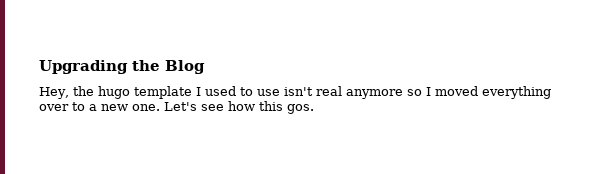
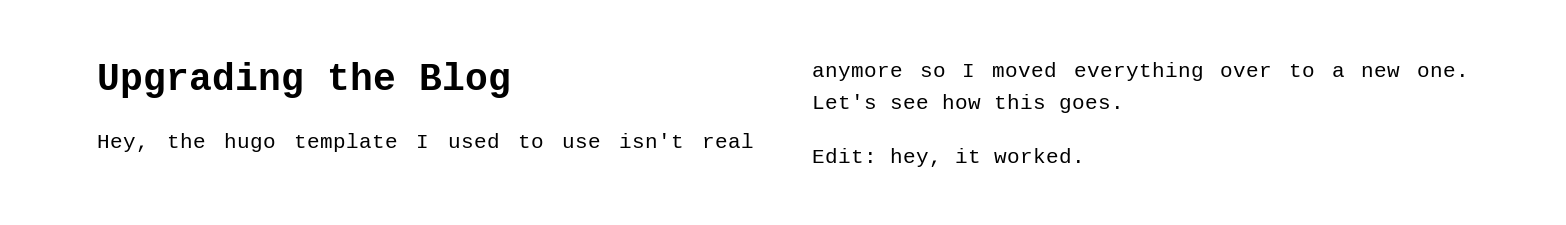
[287,104,314,114] gos. -> [1059,98,1124,113] [812,148,1085,167] goes. // Edit: hey, it worked.

